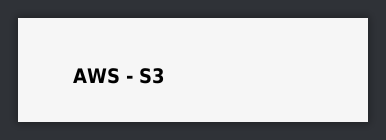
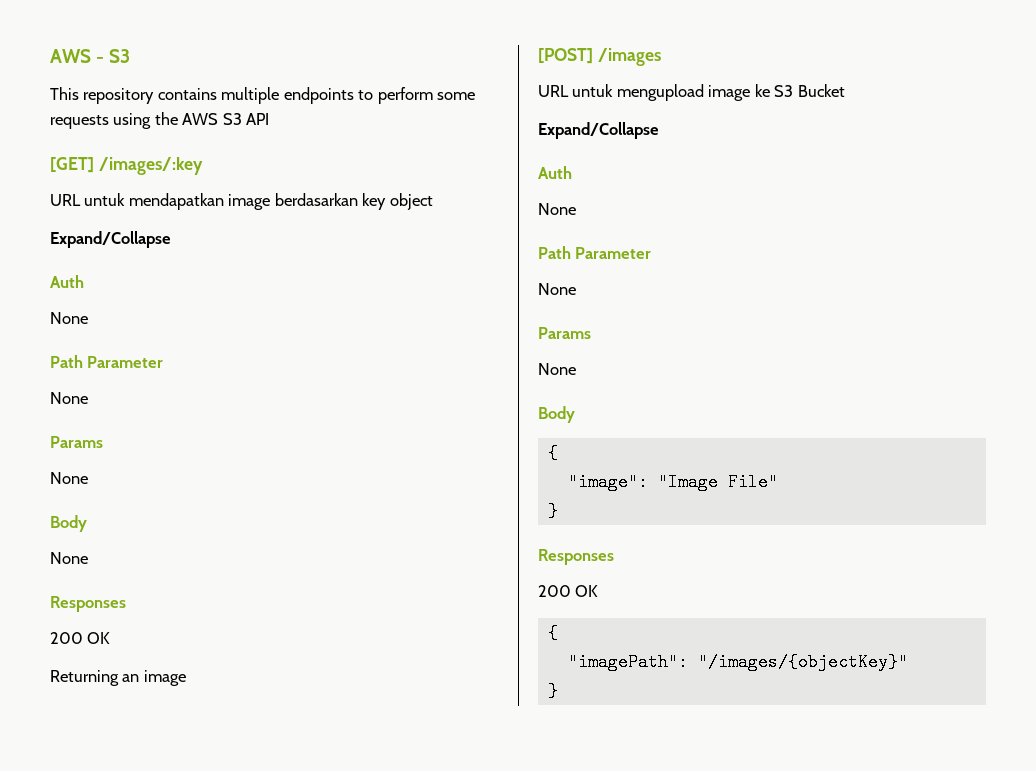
(165, 76) none -> [50,87,476,104] [50,112,270,129] [50,157,203,175] [50,193,433,210] [50,231,171,248] [50,275,84,288] [50,312,88,324] [50,355,164,368] [50,392,88,404] [50,436,103,448] [50,472,88,484] [50,515,87,532] [50,552,88,564] [50,596,126,612] [50,632,111,644] [50,670,186,686] [538,48,661,66] [538,84,845,101] [538,122,659,139] [538,166,572,179] [538,203,576,215] [538,246,652,259] [538,283,576,295] [538,327,591,339] [538,363,576,375] [538,406,575,423] [547,444,558,462] [567,473,778,491] [547,502,558,520] [538,549,614,565] [538,585,599,597] [547,624,558,642] [567,653,908,671] [547,682,558,700] // This repository contains multiple endpoints to perform some requests using the AWS S3 API // [GET] /images/:key // URL untuk mendapatkan image berdasarkan key object // Expand/Collapse // Auth // None // Path Parameter // None // Params // None // Body // None // Responses // 200 OK // Returning an image // [POST] /images // URL untuk mengupload image ke S3 Bucket // Expand/Collapse // Auth // None // Path Parameter // None // Params // None // Body // { // "image": "Image File" // } // Responses // 200 OK // { // "imagePath": "/images/{objectKey}" // }

